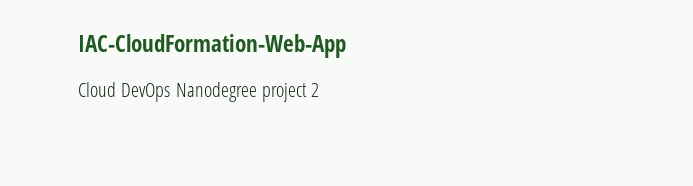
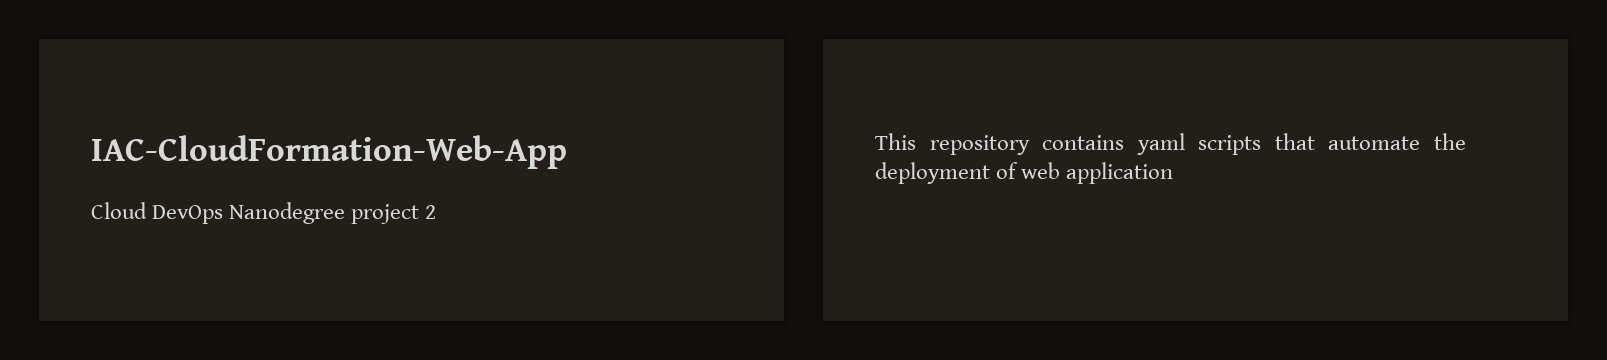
(320, 90) none -> [875,133,1466,155] [875,162,1174,184] // This repository contains yaml scripts that automate the deployment of web application

